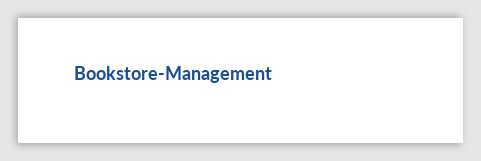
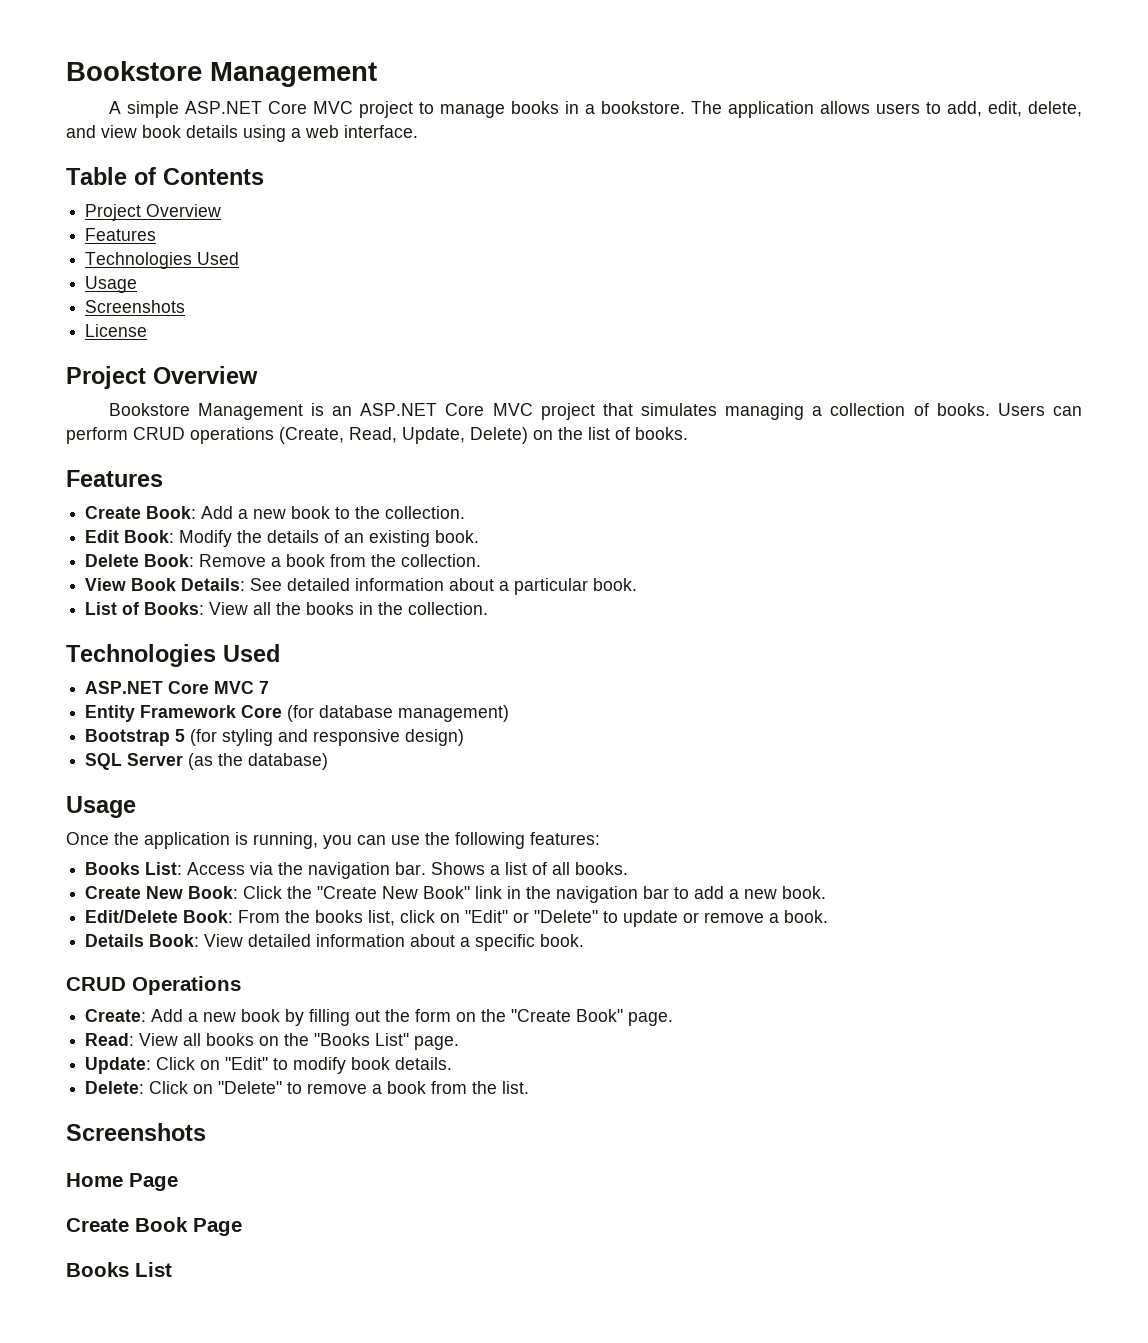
[74,66,272,83] Bookstore-Management -> [66,61,377,87] [108,101,1083,118] [66,125,418,142] [66,167,264,185] [85,204,222,221] [85,228,157,241] [85,252,240,269] [85,276,138,293] [85,300,186,313] [85,324,148,337] [66,366,258,389] [108,403,1082,420] [66,427,688,444] [66,470,163,487] [85,506,466,519] [85,530,480,547] [85,554,482,567] [85,578,638,595] [85,602,489,615] [66,644,280,667] [85,681,270,694] [85,705,510,722] [85,729,465,746] [85,753,329,770] [66,796,136,818] [66,832,600,849] [85,862,629,879] [85,886,827,903] [85,910,829,927] [85,934,585,951] [66,976,241,995] [85,1009,674,1026] [85,1033,460,1050] [85,1057,453,1074] [85,1081,530,1094] [66,1123,206,1141] [66,1173,178,1191] [66,1217,242,1236] [66,1262,172,1277] Bookstore Management // A simple ASP.NET Core MVC project to manage books in a bookstore. The application allows users to add, edit, delete, and view book details using a web interface. // Table of Contents // Project Overview // Features // Technologies Used // Usage // Screenshots // License // Project Overview // Bookstore Management is an ASP.NET Core MVC project that simulates managing a collection of books. Users can perform CRUD operations (Create, Read, Update, Delete) on the list of books. // Features // Create Book: Add a new book to the collection. // Edit Book: Modify the details of an existing book. // Delete Book: Remove a book from the collection. // View Book Details: See detailed information about a particular book. // List of Books: View all the books in the collection. // Technologies Used // ASP.NET Core MVC 7 // Entity Framework Core (for database management) // Bootstrap 5 (for styling and responsive design) // SQL Server (as the database) // Usage // Once the application is running, you can use the following features: // Books List: Access via the navigation bar. Shows a list of all books. // Create New Book: Click the "Create New Book" link in the navigation bar to add a new book. // Edit/Delete Book: From the books list, click on "Edit" or "Delete" to update or remove a book. // Details Book: View detailed information about a specific book. // CRUD Operations // Create: Add a new book by filling out the form on the "Create Book" page. // Read: View all books on the "Books List" page. // Update: Click on "Edit" to modify book details. // Delete: Click on "Delete" to remove a book from the list. // Screenshots // Home Page // Create Book Page // Books List

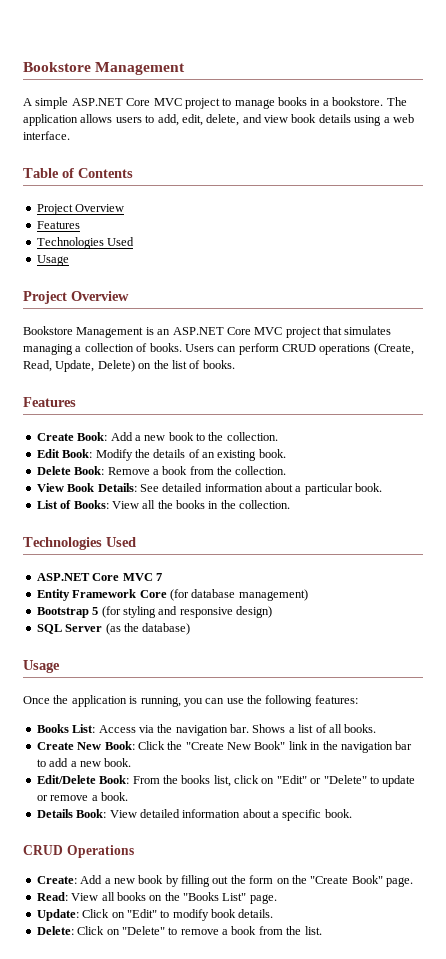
[85,300,186,313] [85,324,148,337] // Screenshots // License -> (69, 260) none
[66,1123,206,1141] [66,1173,178,1191] [66,1217,242,1236] [66,1262,172,1277] // Screenshots // Home Page // Create Book Page // Books List -> (322, 930) none

